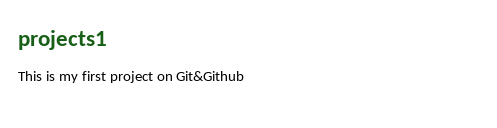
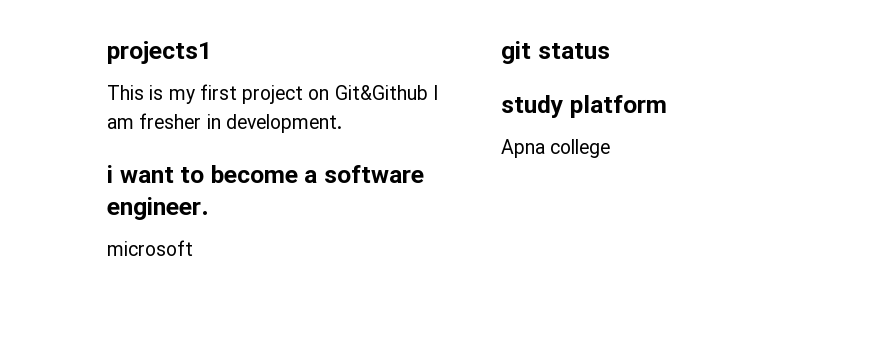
(245, 76) none -> [432,85,438,100] [107,113,342,133] [107,165,425,183] [107,197,209,220] [107,240,193,256] [501,41,610,64] [501,95,667,118] [501,139,611,158] I am fresher in development. // i want to become a software engineer. // microsoft // git status // study platform // Apna college

